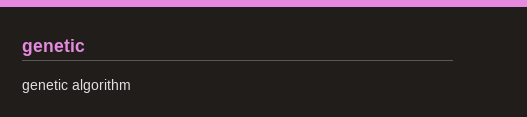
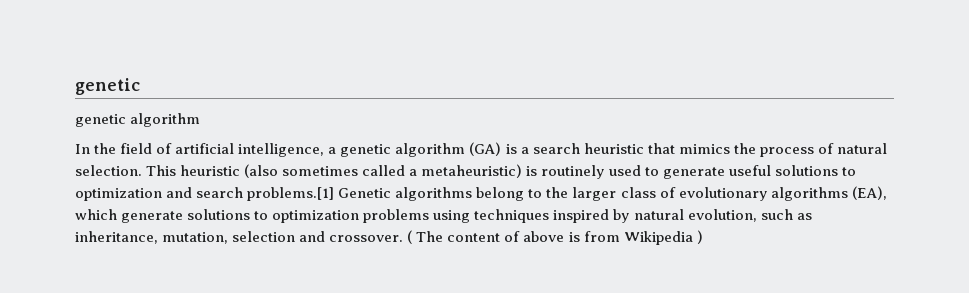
(131, 86) none -> [75,142,887,157] [75,164,856,179] [75,186,887,201] [75,209,812,223] [75,230,703,245] // In the field of artificial intelligence, a genetic algorithm (GA) is a search heuristic that mimics the process of natural selection. This heuristic (also sometimes called a metaheuristic) is routinely used to generate useful solutions to optimization and search problems.[1] Genetic algorithms belong to the larger class of evolutionary algorithms (EA), which generate solutions to optimization problems using techniques inspired by natural evolution, such as inheritance, mutation, selection and crossover. ( The content of above is from Wikipedia )

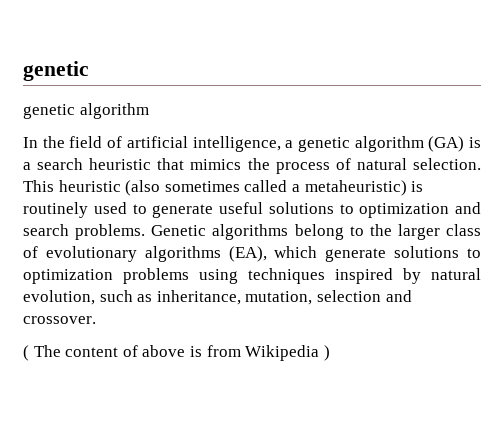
[247,187,335,201] problems.[1] -> [75,224,146,240] problems.
(404, 238) none -> (96, 320) //

